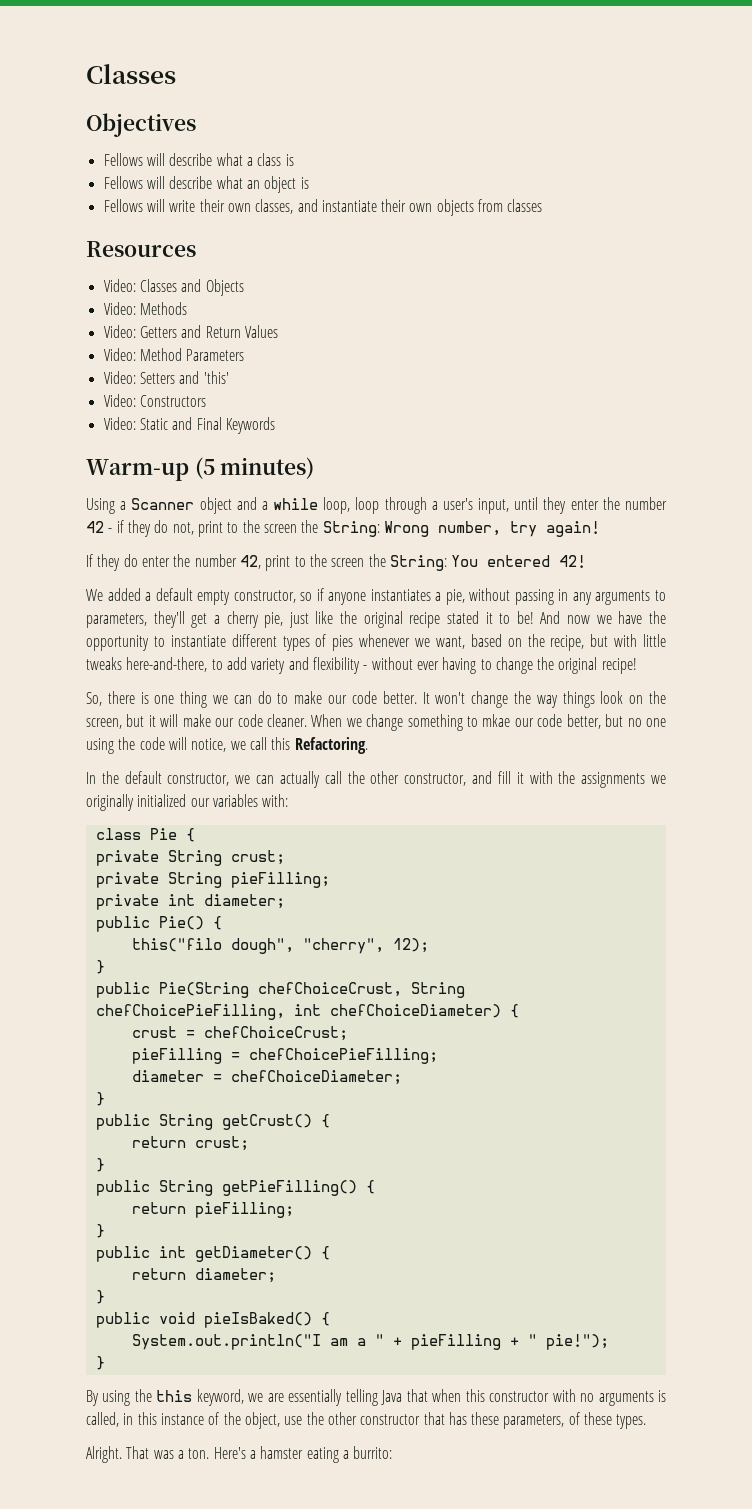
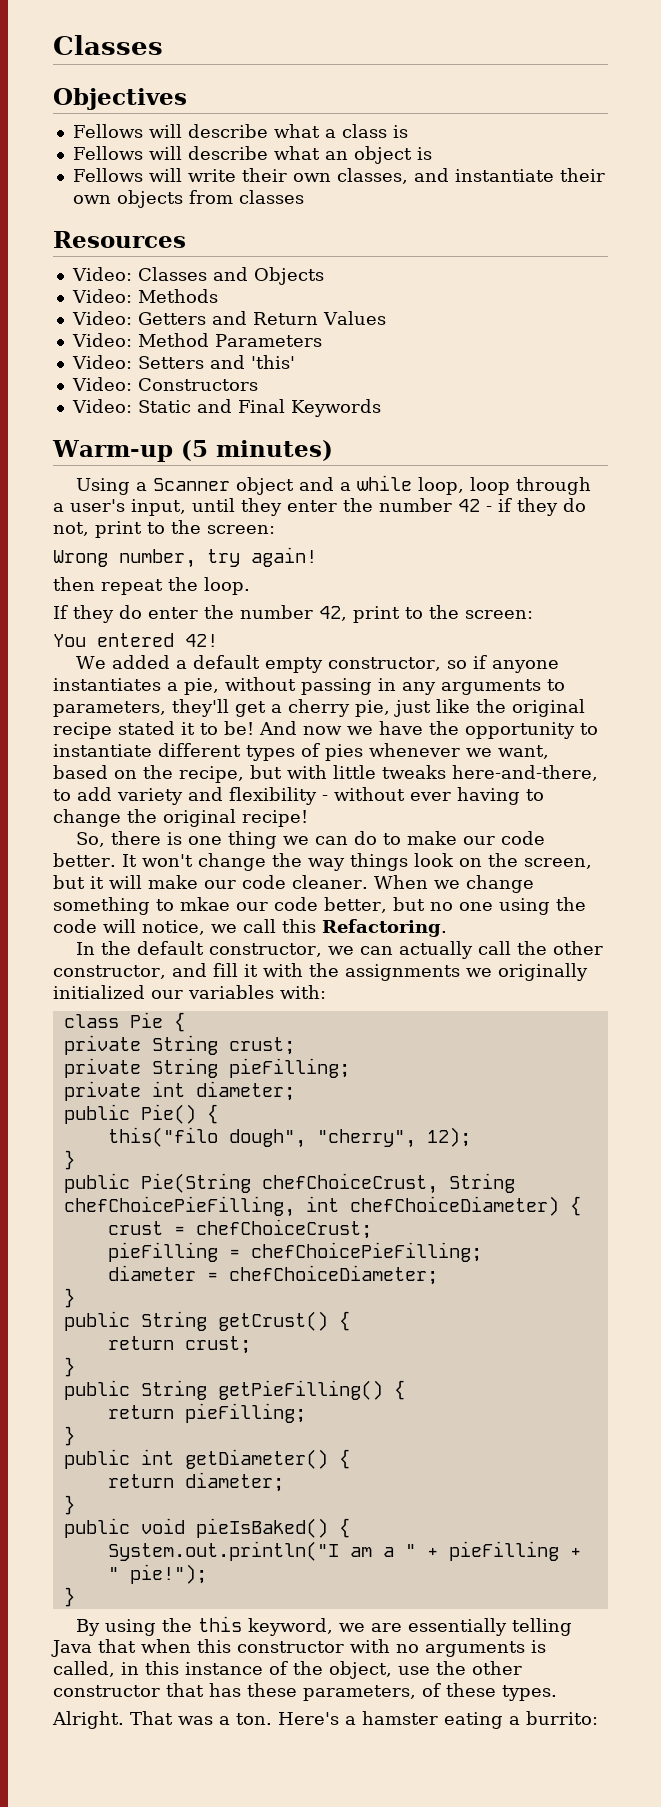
[263,520,380,537] screen the String: -> [207,525,275,534] screen: //
(600, 529) none -> [53,577,250,595] // then repeat the loop.
[331,554,447,571] screen the String: -> [465,610,533,619] screen: //

